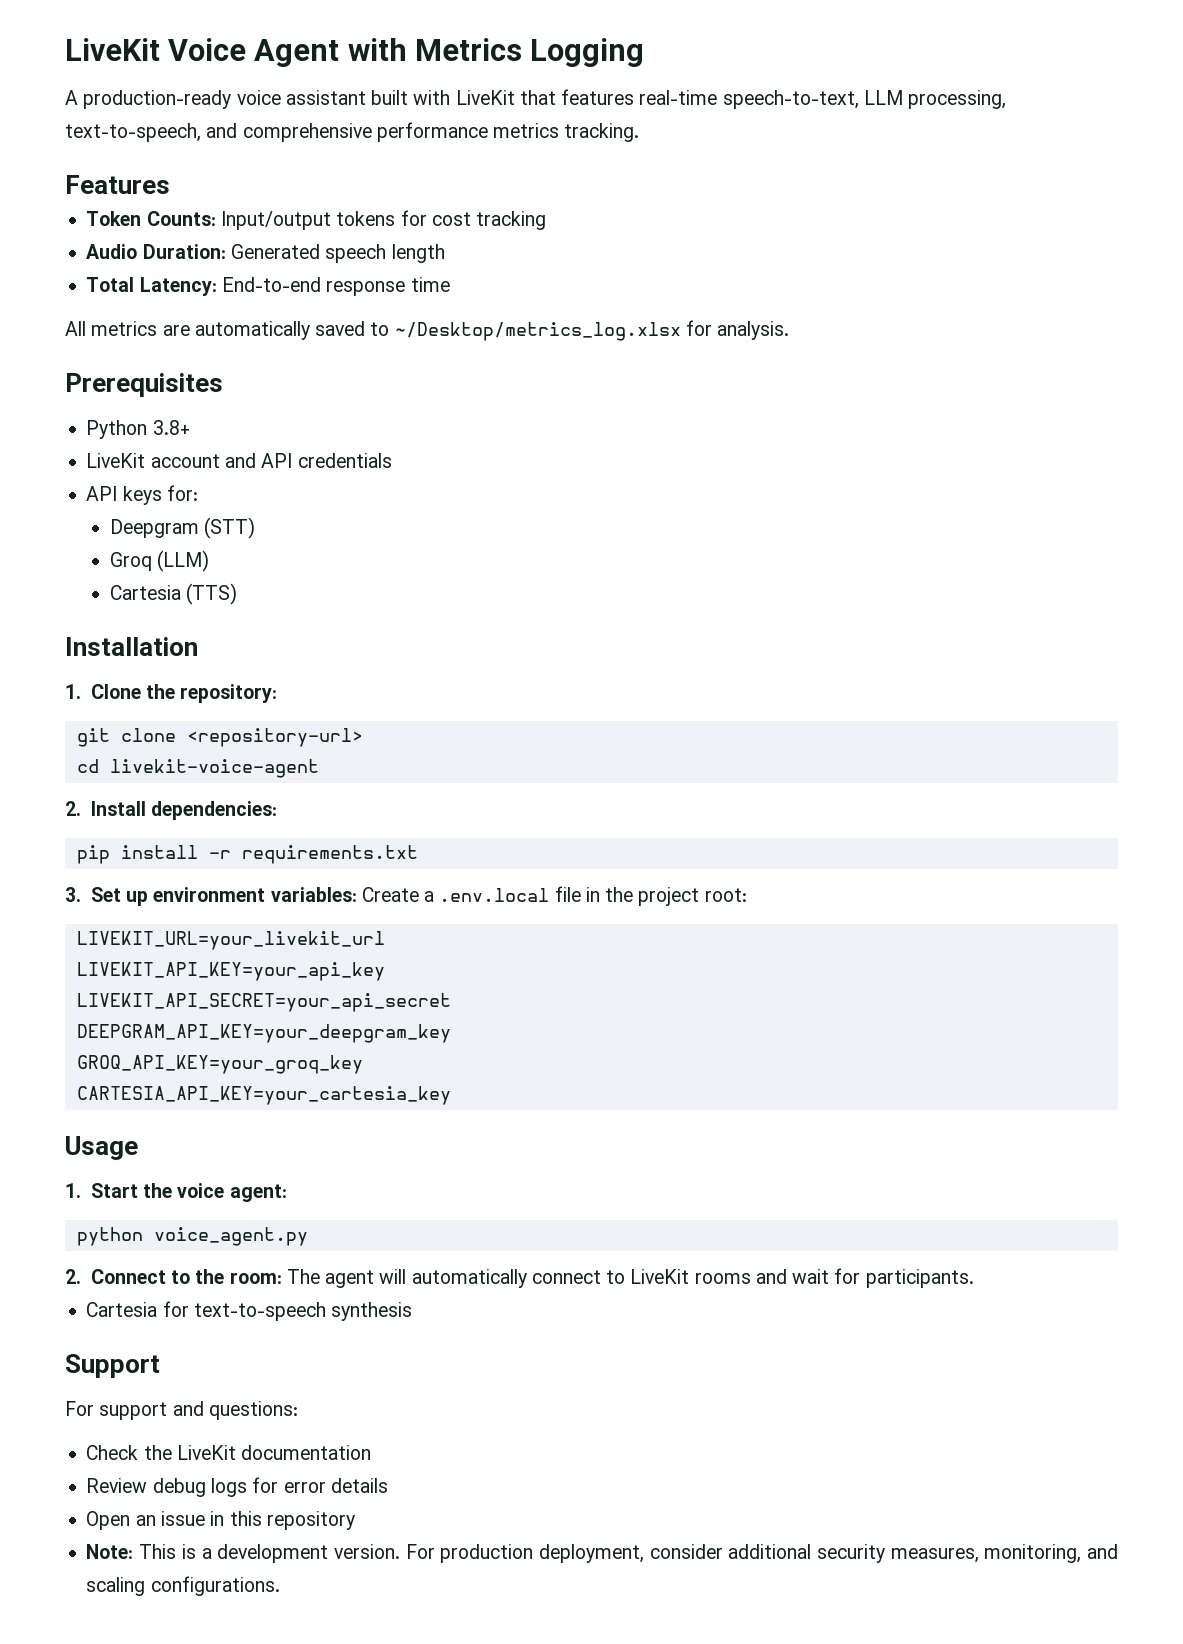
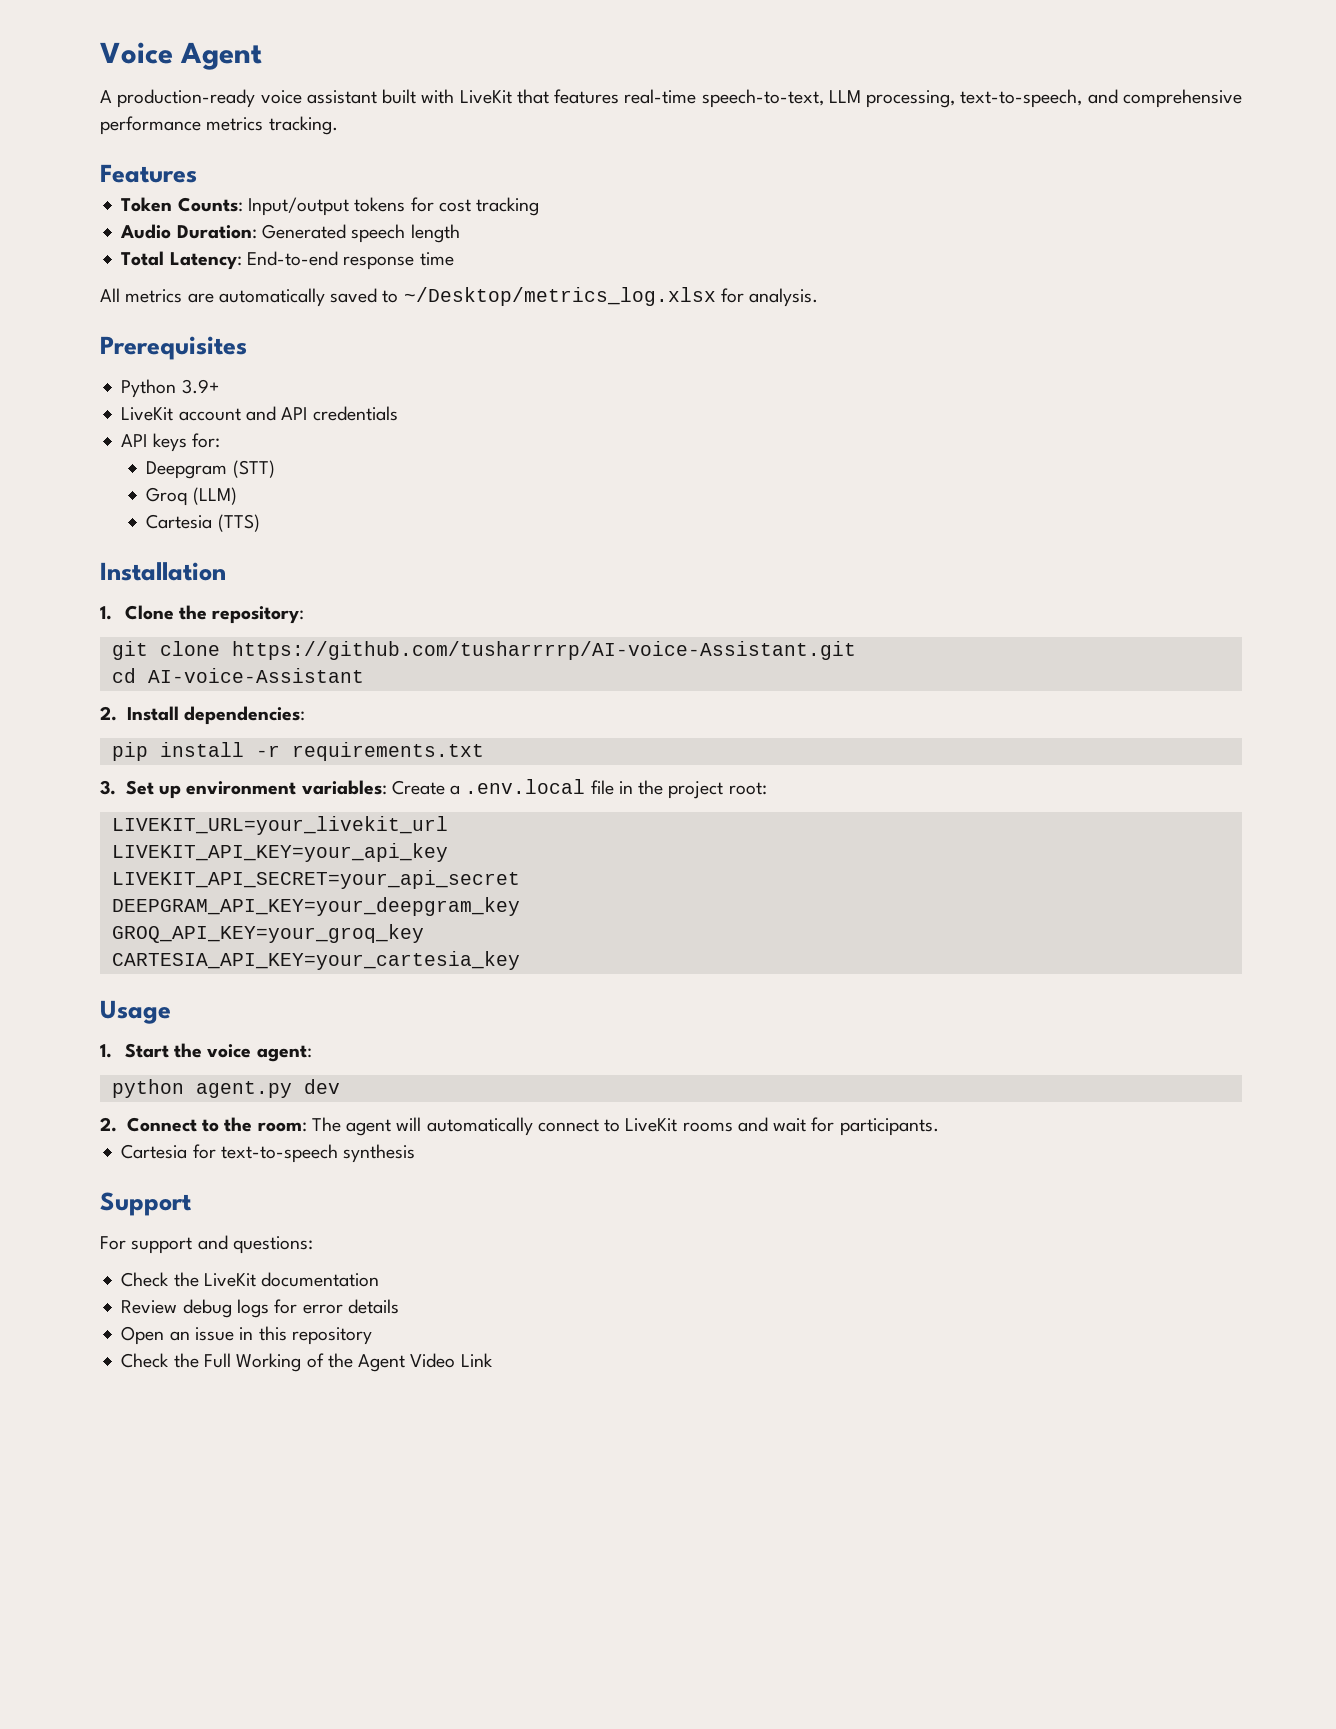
[65,38,160,61] LiveKit -> (100, 53) none
[347,38,645,67] with Metrics Logging -> (263, 56) none
[152,420,190,435] 3.8+ -> [181,379,219,394] 3.9+
[186,728,363,747] <repository-url> -> [231,641,856,660] https://github.com/tusharrrrp/AI-voice-Assistant.git
[109,759,319,778] livekit-voice-agent -> [147,668,364,683] AI-voice-Assistant
[153,1227,308,1246] voice_agent.py -> [195,1079,340,1098] agent.py dev
[86,1544,1118,1563] [86,1576,280,1596] Note: This is a development version. For production deployment, consider additional security measures, monitoring, and scaling configurations. -> [121,1353,493,1372] Check the Full Working of the Agent Video Link

